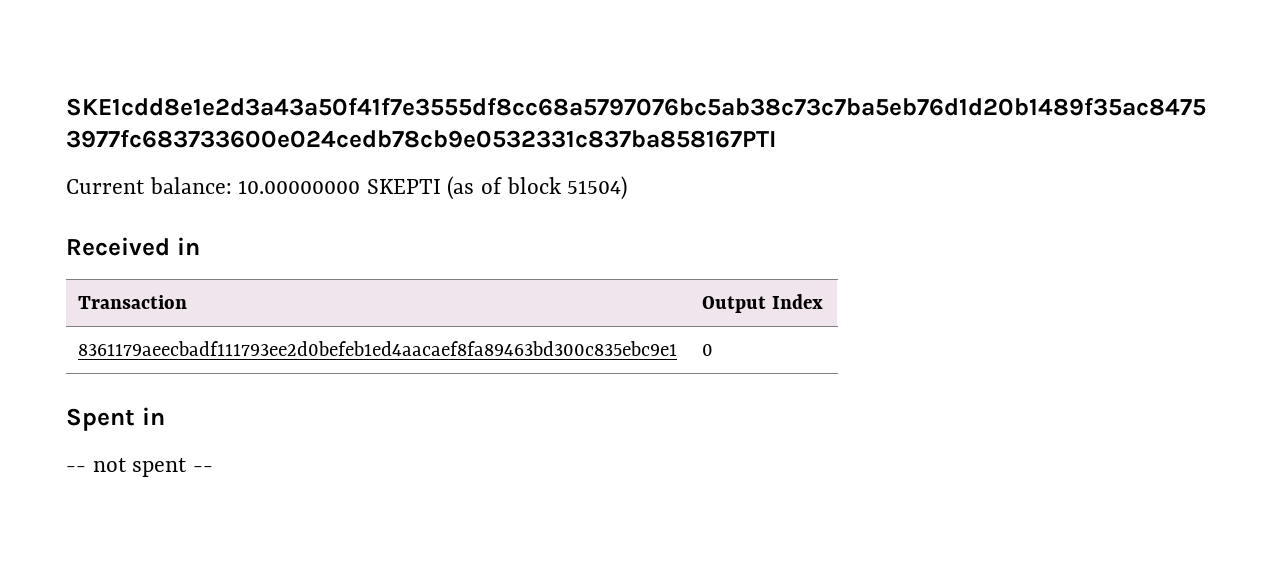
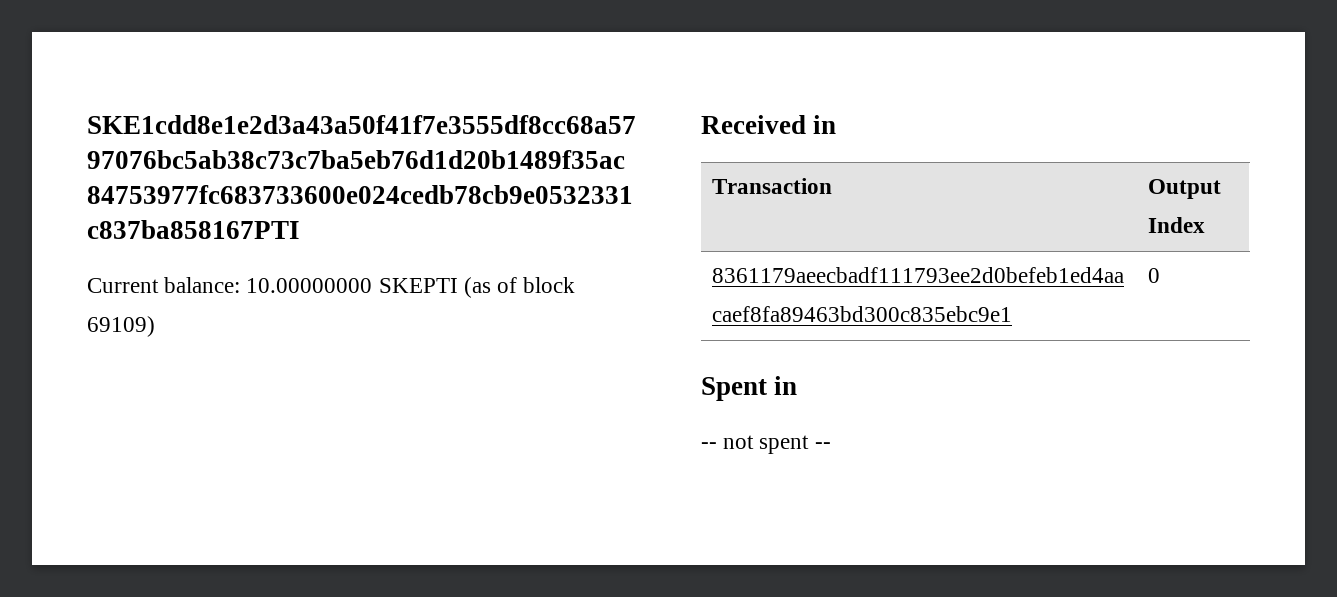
[567,176,628,200] 51504) -> [87,316,155,337] 69109)

